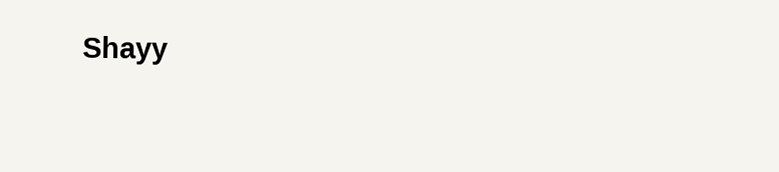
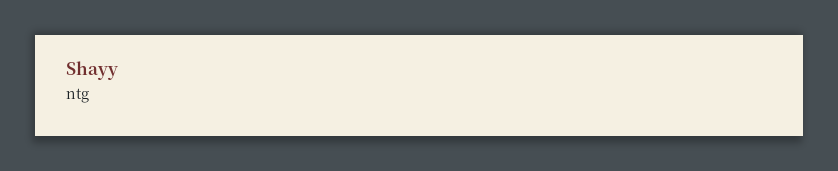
(168, 50) none -> [66,88,89,103] // ntg

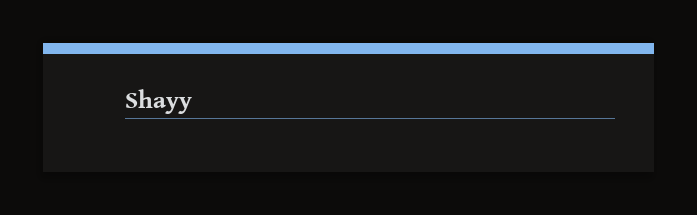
[66,88,89,103] // ntg -> (192, 101) none

